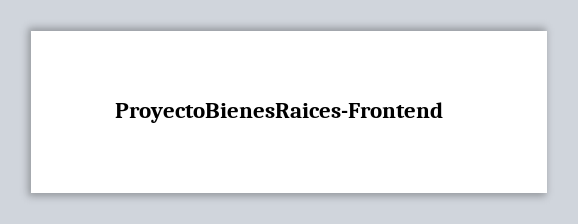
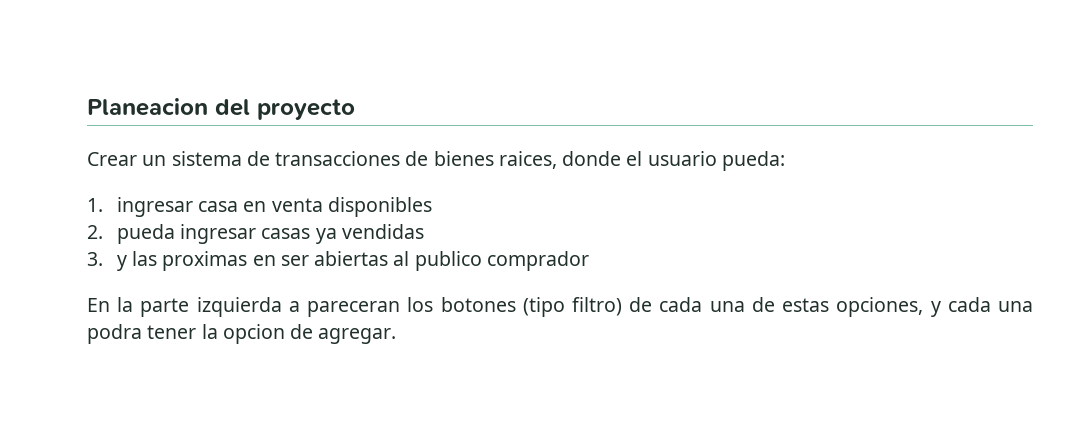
[115,102,443,123] ProyectoBienesRaices-Frontend -> [87,98,355,120] [87,151,785,171] [87,197,432,217] [87,224,424,244] [87,251,589,271] [87,297,1033,317] [87,324,397,344] Planeacion del proyecto // Crear un sistema de transacciones de bienes raices, donde el usuario pueda: // 1. ingresar casa en venta disponibles // 2. pueda ingresar casas ya vendidas // 3. y las proximas en ser abiertas al publico comprador // En la parte izquierda a pareceran los botones (tipo filtro) de cada una de estas opciones, y cada una podra tener la opcion de agregar.

